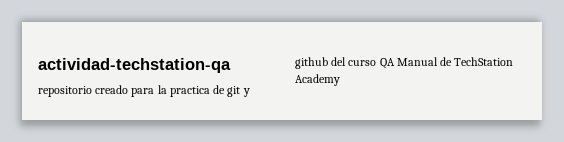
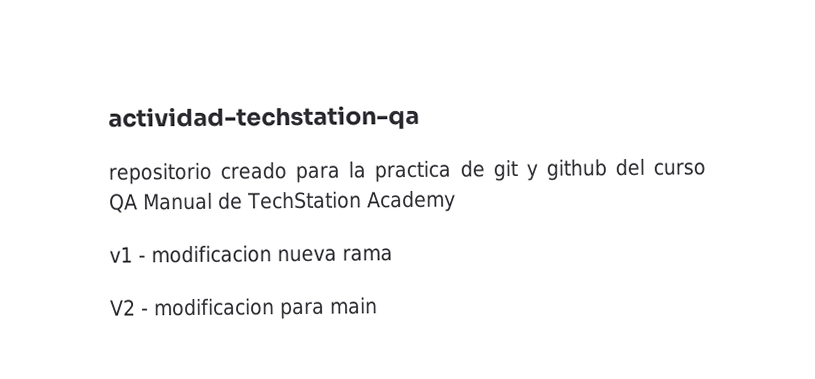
(340, 80) none -> [109,245,393,264] [109,297,378,320] // v1 - modificacion nueva rama // V2 - modificacion para main

